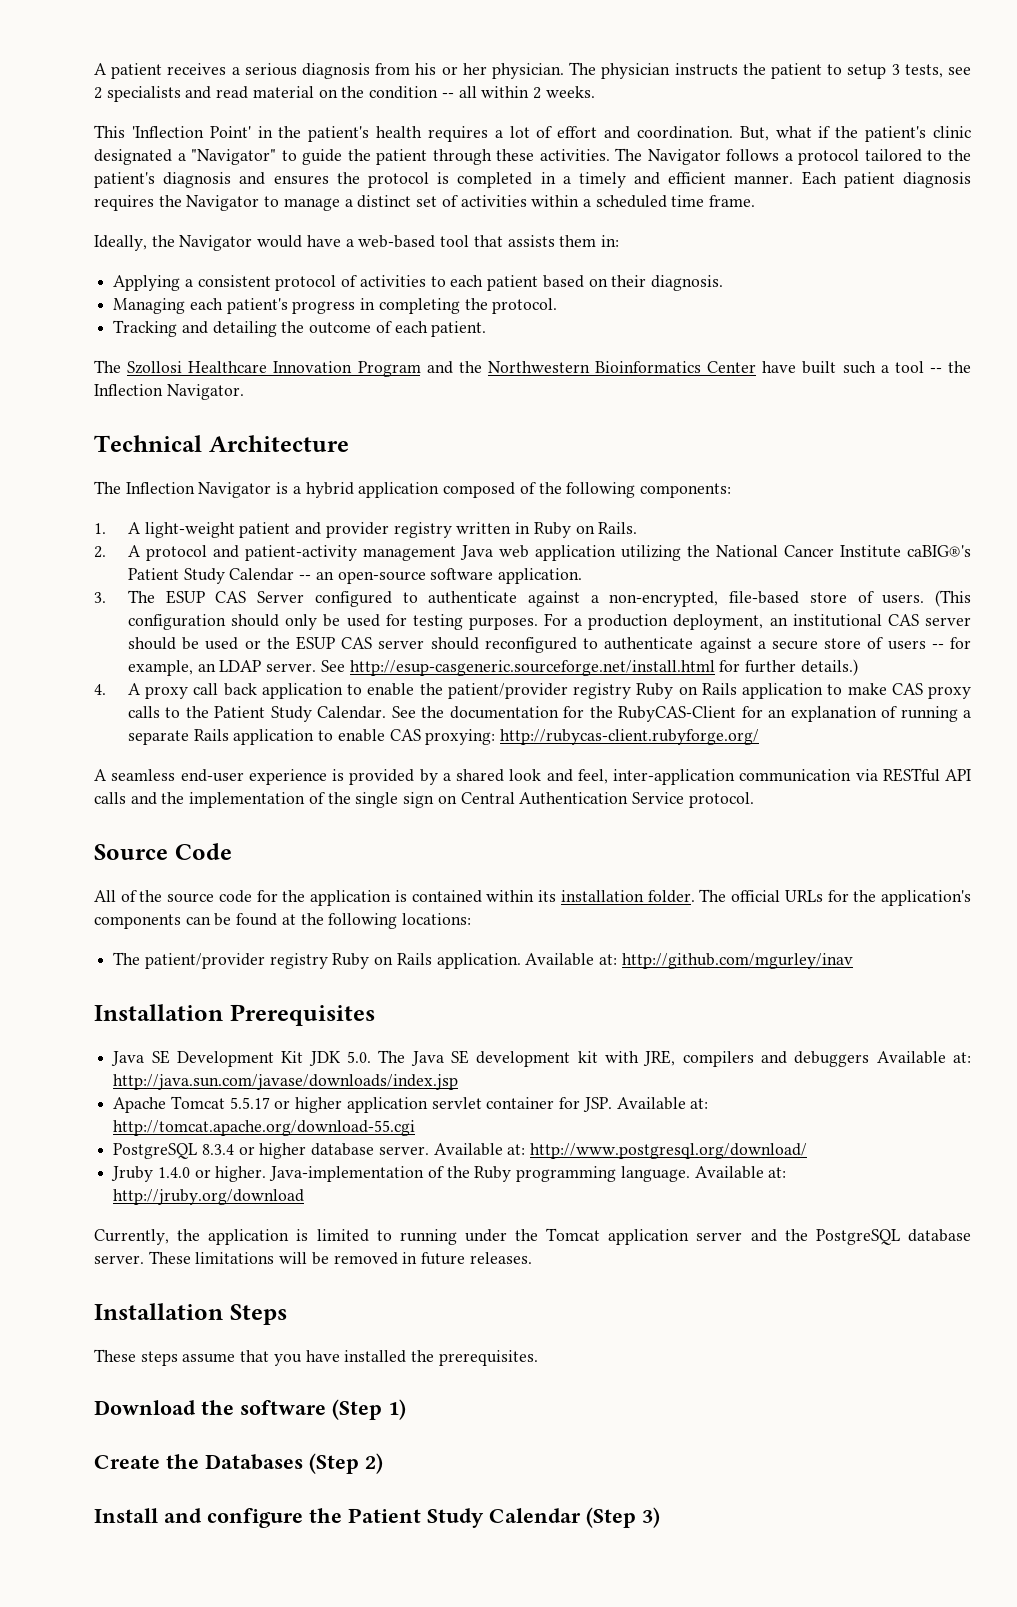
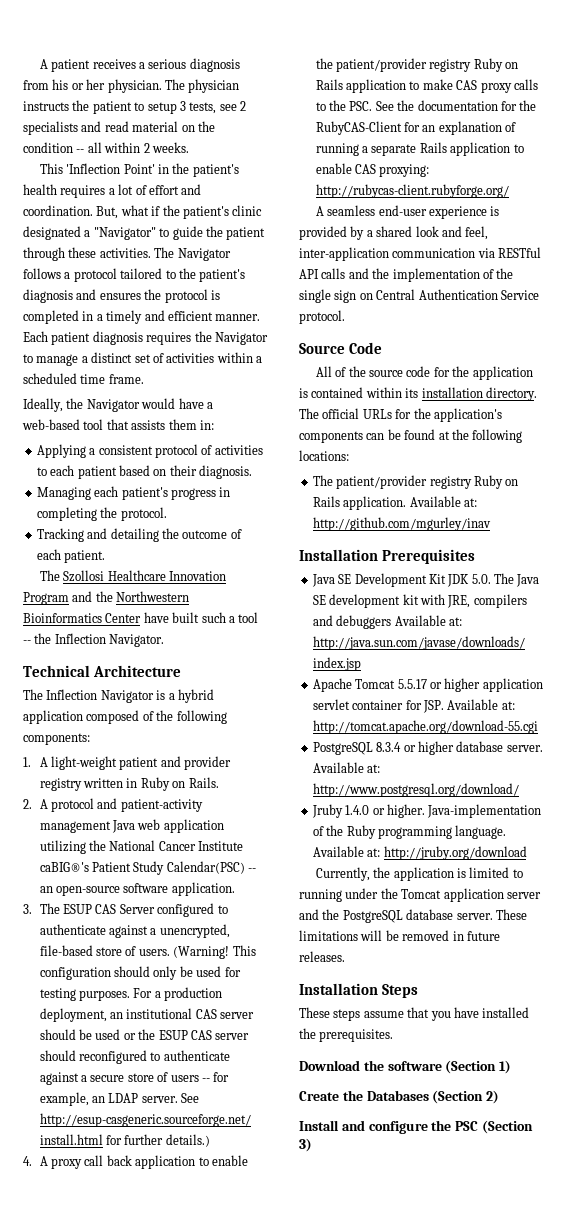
[229,568,295,581] Calendar -> [166,861,245,874] Calendar(PSC)
[609,591,719,607] non-encrypted, -> [159,924,230,938] unencrypted,
[935,590,971,607] (This -> [173,945,256,959] (Warning! This
[214,706,387,722] Patient Study Calendar. -> [349,101,373,111] PSC.
[647,890,695,903] folder. -> [485,387,537,401] directory.
[332,1399,382,1420] (Step -> [445,1060,497,1074] (Section
[309,1453,359,1474] (Step -> [432,1090,484,1104] (Section
[348,1507,636,1528] Patient Study Calendar (Step -> [455,1120,533,1134] PSC (Section

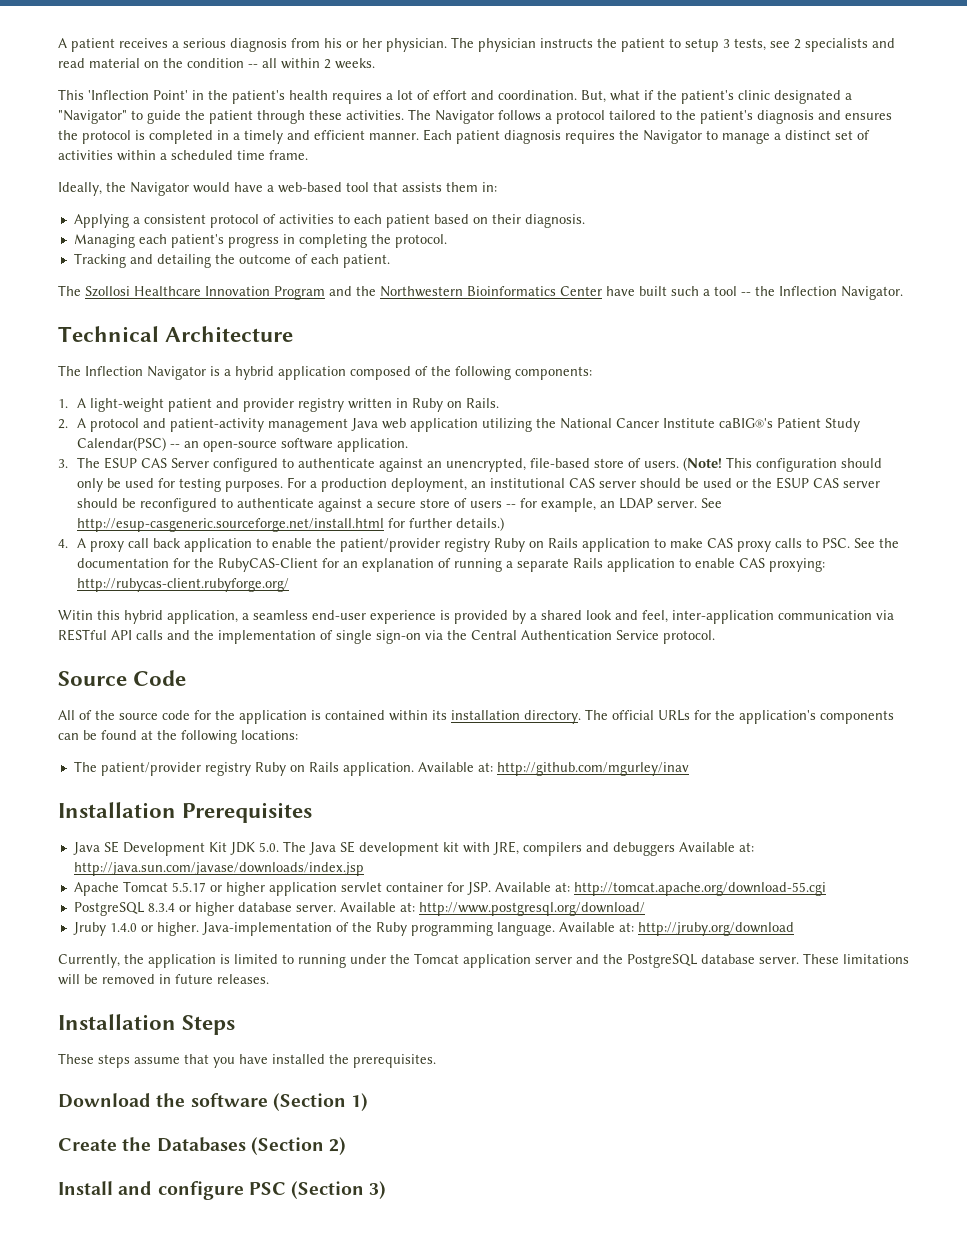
[150,928,157,935] a -> [427,461,443,468] an
[173,946,230,959] (Warning! -> [683,457,723,471] (Note!
(76, 1055) none -> [122,498,137,508] be
[329,100,347,111] the -> (819, 543) none
[315,206,324,216] A -> [58,610,249,624] Witin this hybrid application, a
[496,268,514,279] [299,289,373,303] the single sign on -> [336,630,467,644] single sign-on via the
[431,1120,452,1131] the -> (244, 1190) none

